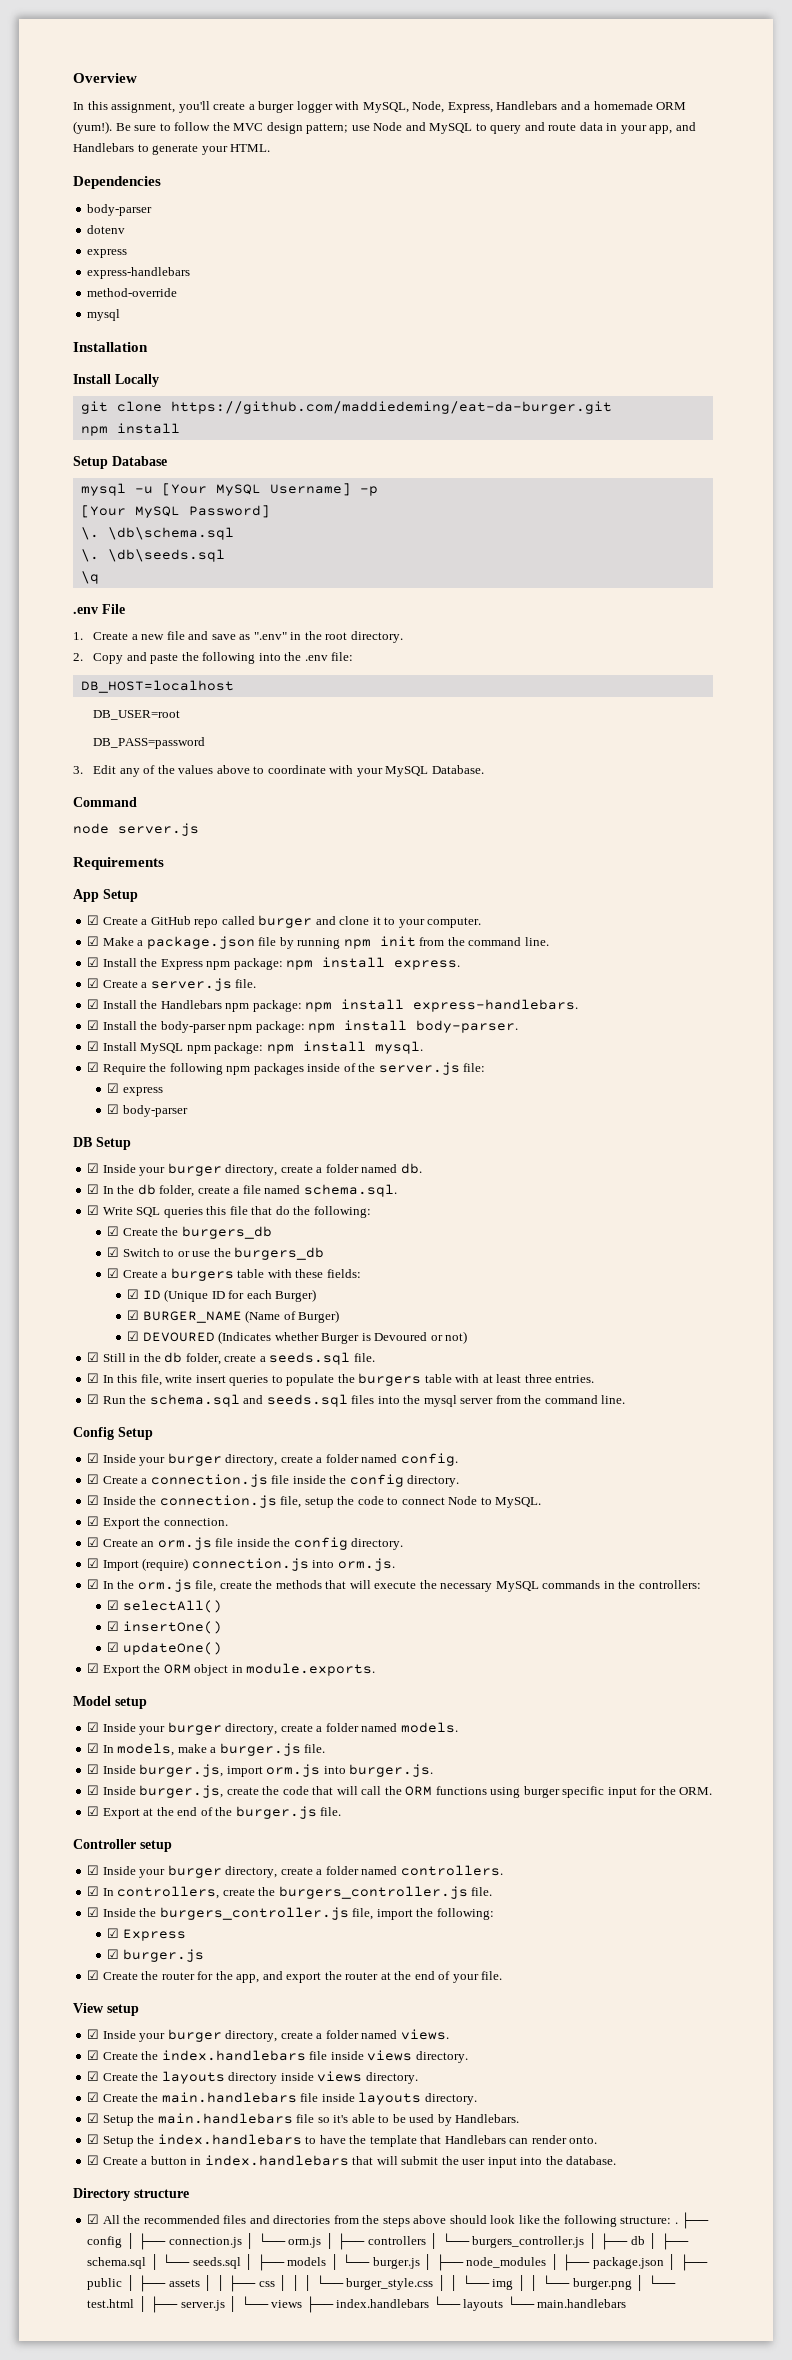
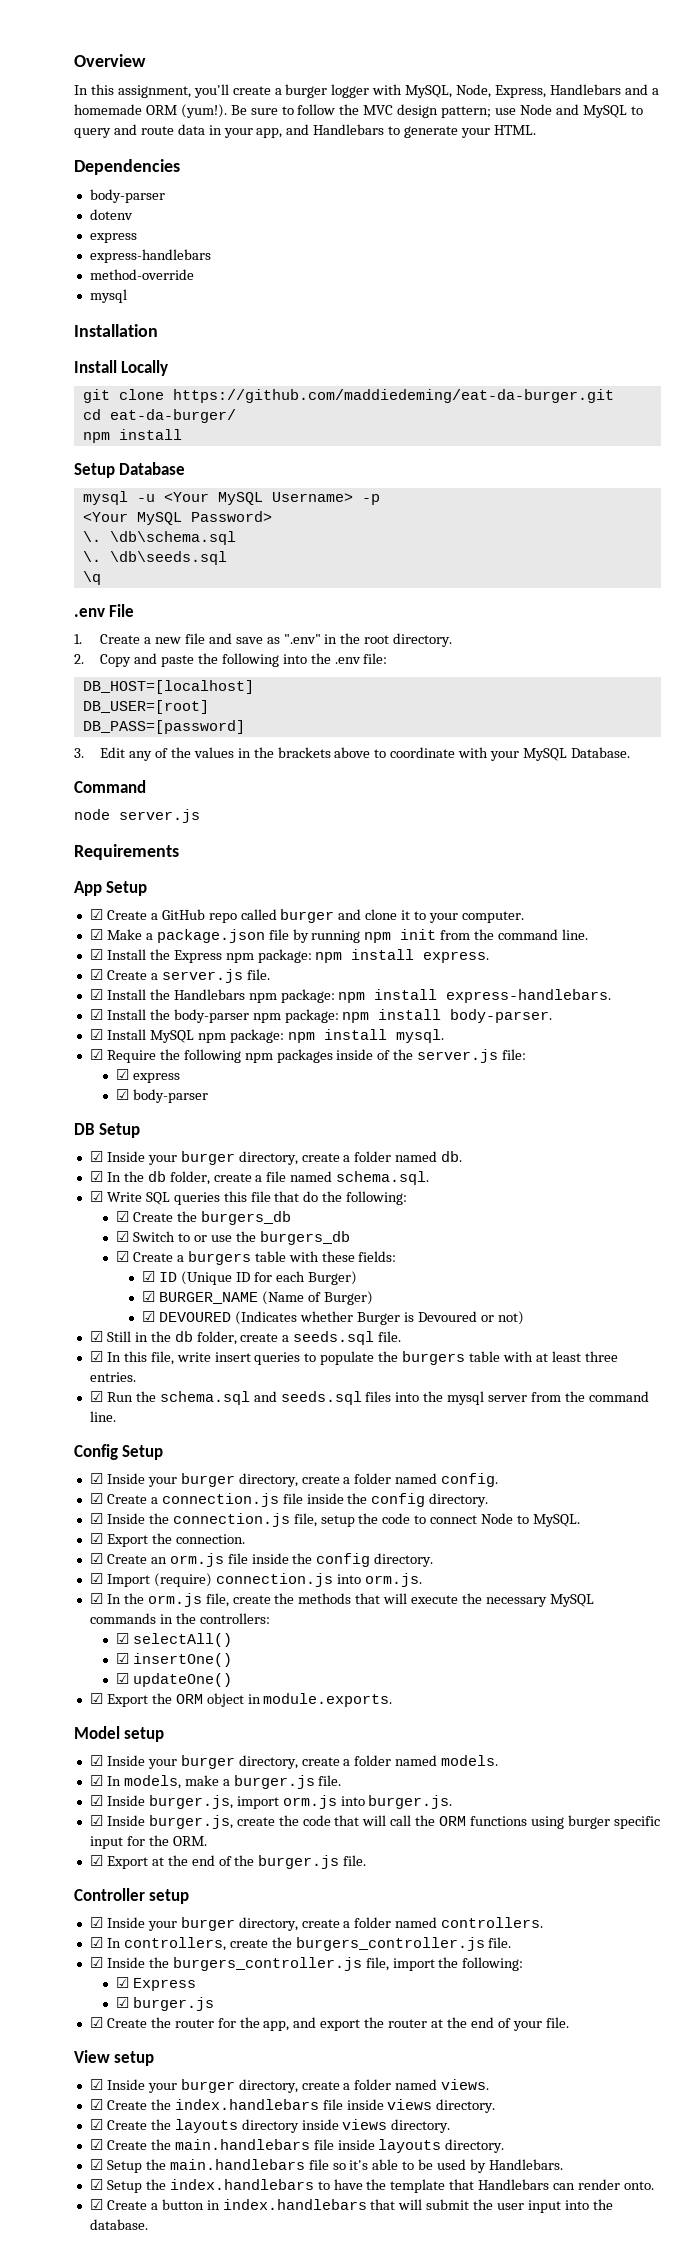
(612, 407) none -> [82,409,236,423] // cd eat-da-burger/
[161,483,378,496] [80,505,270,518] [Your MySQL Username] -p // [Your MySQL Password] -> [163,492,380,505] [82,511,272,525] <Your MySQL Username> -p // <Your MySQL Password>
[80,680,234,693] [92,710,180,720] [92,737,205,749] DB_HOST=localhost // DB_USER=root // DB_PASS=password -> [82,680,254,694] [82,700,209,714] [82,720,245,734] DB_HOST=[localhost] // DB_USER=[root] // DB_PASS=[password]
(214, 769) none -> [237,747,331,758] in the brackets
[73,2188,189,2201] [87,2212,710,2229] [87,2233,689,2250] [87,2254,708,2271] [87,2275,676,2292] [87,2296,627,2313] // Directory structure // ☑ All the recommended files and directories from the steps above should look like the following structure: . ├── config │ ├── connection.js │ └── orm.js │ ├── controllers │ └── burgers_controller.js │ ├── db │ ├── schema.sql │ └── seeds.sql │ ├── models │ └── burger.js │ ├── node_modules │ ├── package.json │ ├── public │ ├── assets │ │ ├── css │ │ │ └── burger_style.css │ │ └── img │ │ └── burger.png │ └── test.html │ ├── server.js │ └── views ├── index.handlebars └── layouts └── main.handlebars -> (148, 2224) none

